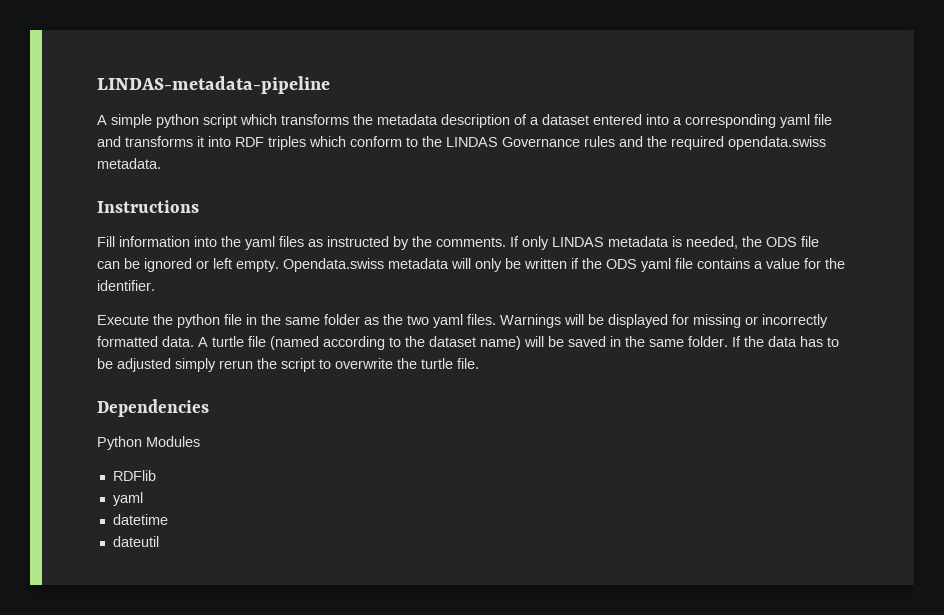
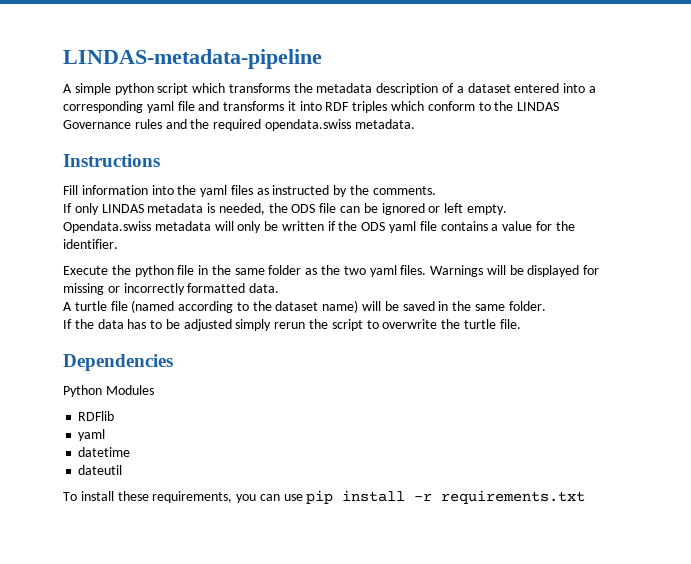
(506, 242) none -> (436, 190) //
(279, 265) none -> (507, 209) //
(194, 341) none -> (280, 288) //
(728, 341) none -> (546, 306) //
(159, 541) none -> [63,490,586,504] // To install these requirements, you can use pip install -r requirements.txt

